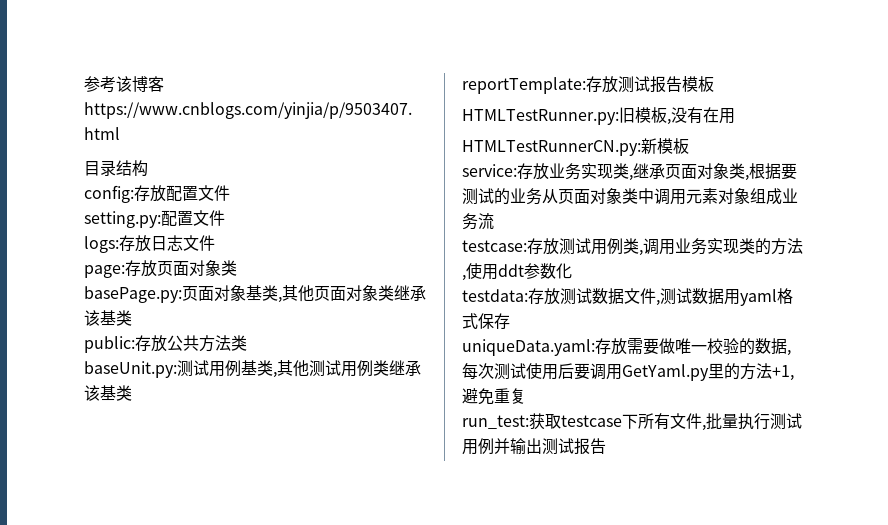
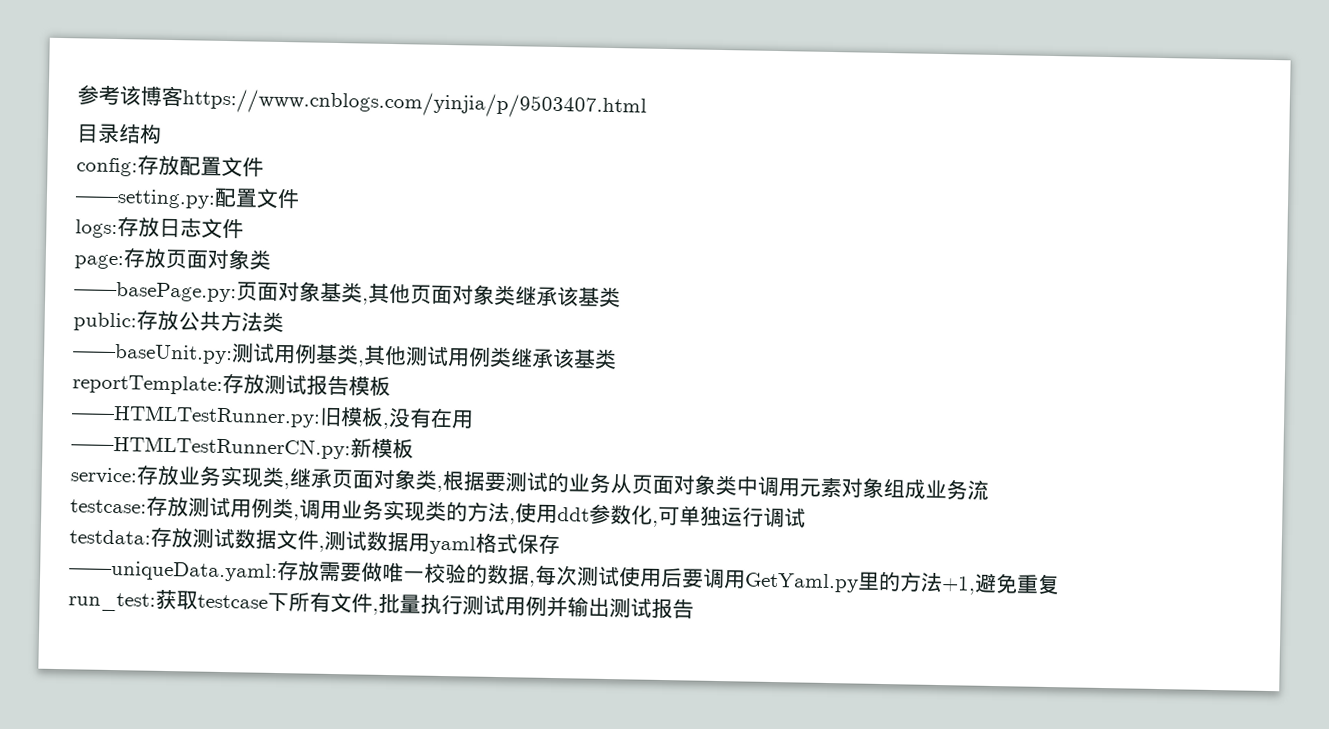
[84,211,161,228] setting.py: -> [75,188,216,209] ——setting.py:
[84,286,182,303] basePage.py: -> [74,281,237,303] ——basePage.py:
[84,361,177,378] baseUnit.py: -> [72,343,233,365] ——baseUnit.py:
[462,109,619,125] HTMLTestRunner.py: -> [71,404,321,428] ——HTMLTestRunner.py:
[462,140,641,156] HTMLTestRunnerCN.py: -> [71,435,351,460] ——HTMLTestRunnerCN.py:
(572, 271) none -> [652,505,806,528] ,可单独运行调试
[462,339,595,356] uniqueData.yaml: -> [69,560,278,583] ——uniqueData.yaml:

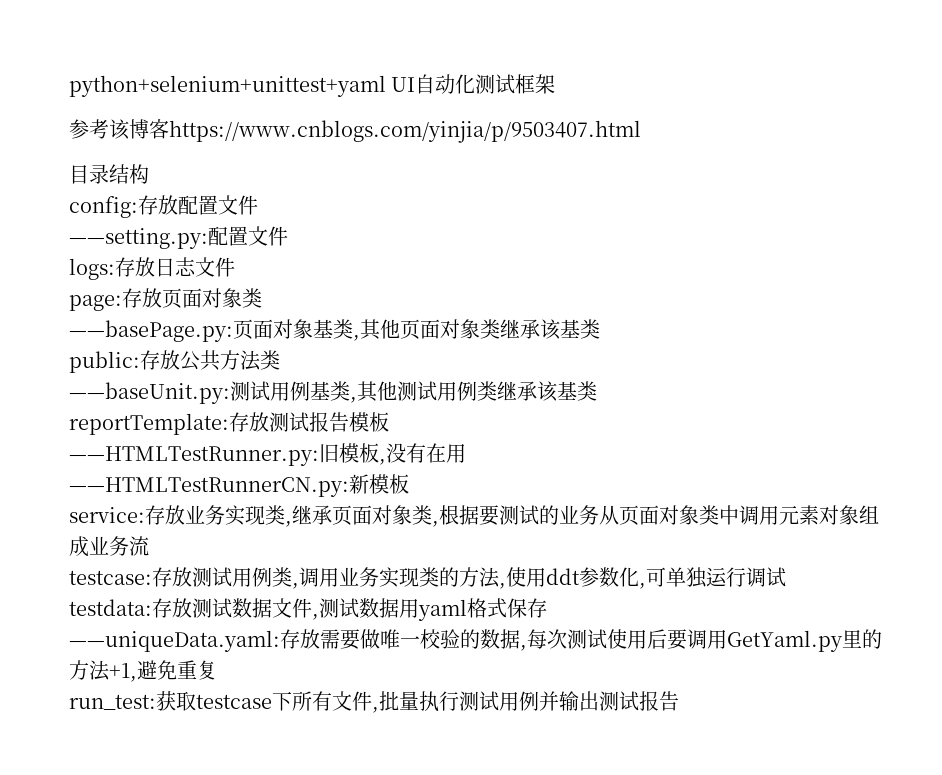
(77, 94) none -> [69,74,556,97] python+selenium+unittest+yaml UI自动化测试框架 //

